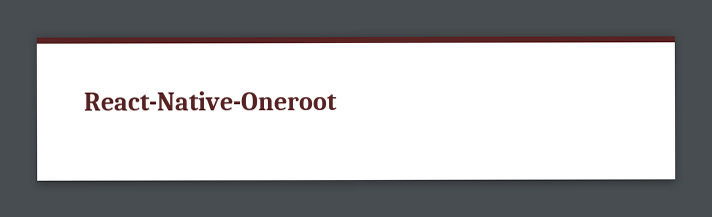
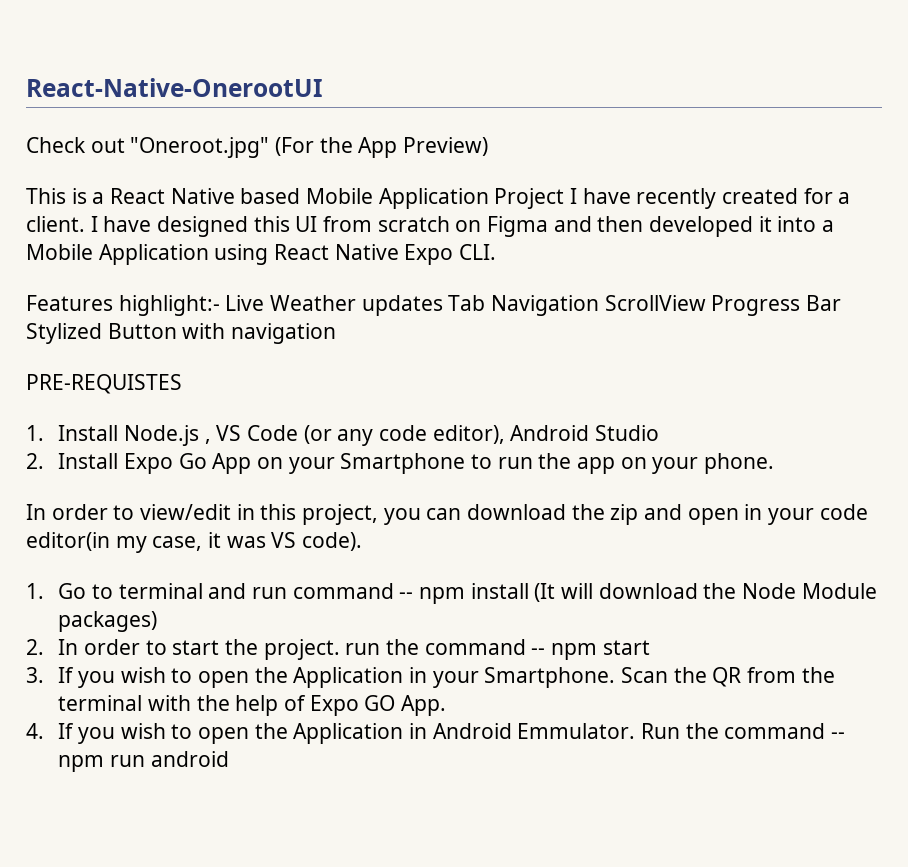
[83,91,338,111] React-Native-Oneroot -> [26,78,323,97] [26,137,489,158] [26,188,851,209] [26,216,835,237] [26,244,497,265] [26,295,842,316] [26,323,337,344] [26,374,182,394] [26,425,659,446] [26,453,774,474] [26,504,868,525] [26,532,363,553] [26,583,877,604] [58,611,158,632] [26,639,650,660] [26,667,835,688] [58,695,446,716] [26,723,845,744] [58,751,229,772] React-Native-OnerootUI // Check out "Oneroot.jpg" (For the App Preview) // This is a React Native based Mobile Application Project I have recently created for a client. I have designed this UI from scratch on Figma and then developed it into a Mobile Application using React Native Expo CLI. // Features highlight:- Live Weather updates Tab Navigation ScrollView Progress Bar Stylized Button with navigation // PRE-REQUISTES // 1. Install Node.js , VS Code (or any code editor), Android Studio // 2. Install Expo Go App on your Smartphone to run the app on your phone. // In order to view/edit in this project, you can download the zip and open in your code editor(in my case, it was VS code). // 1. Go to terminal and run command -- npm install (It will download the Node Module packages) // 2. In order to start the project. run the command -- npm start // 3. If you wish to open the Application in your Smartphone. Scan the QR from the terminal with the help of Expo GO App. // 4. If you wish to open the Application in Android Emmulator. Run the command -- npm run android

